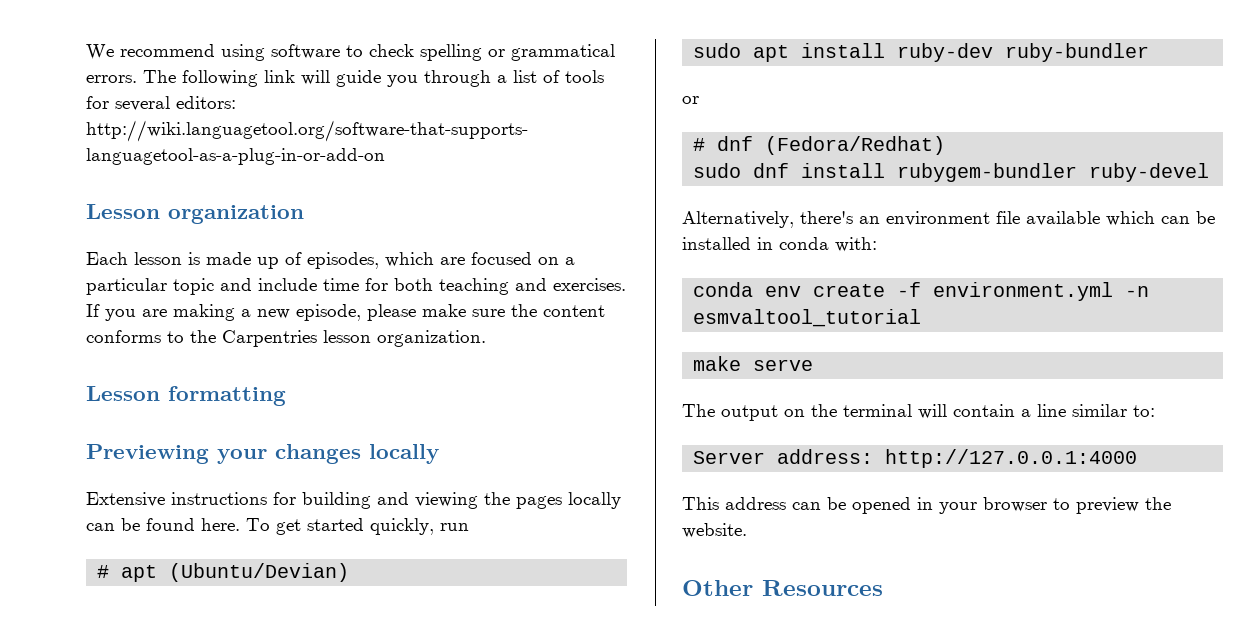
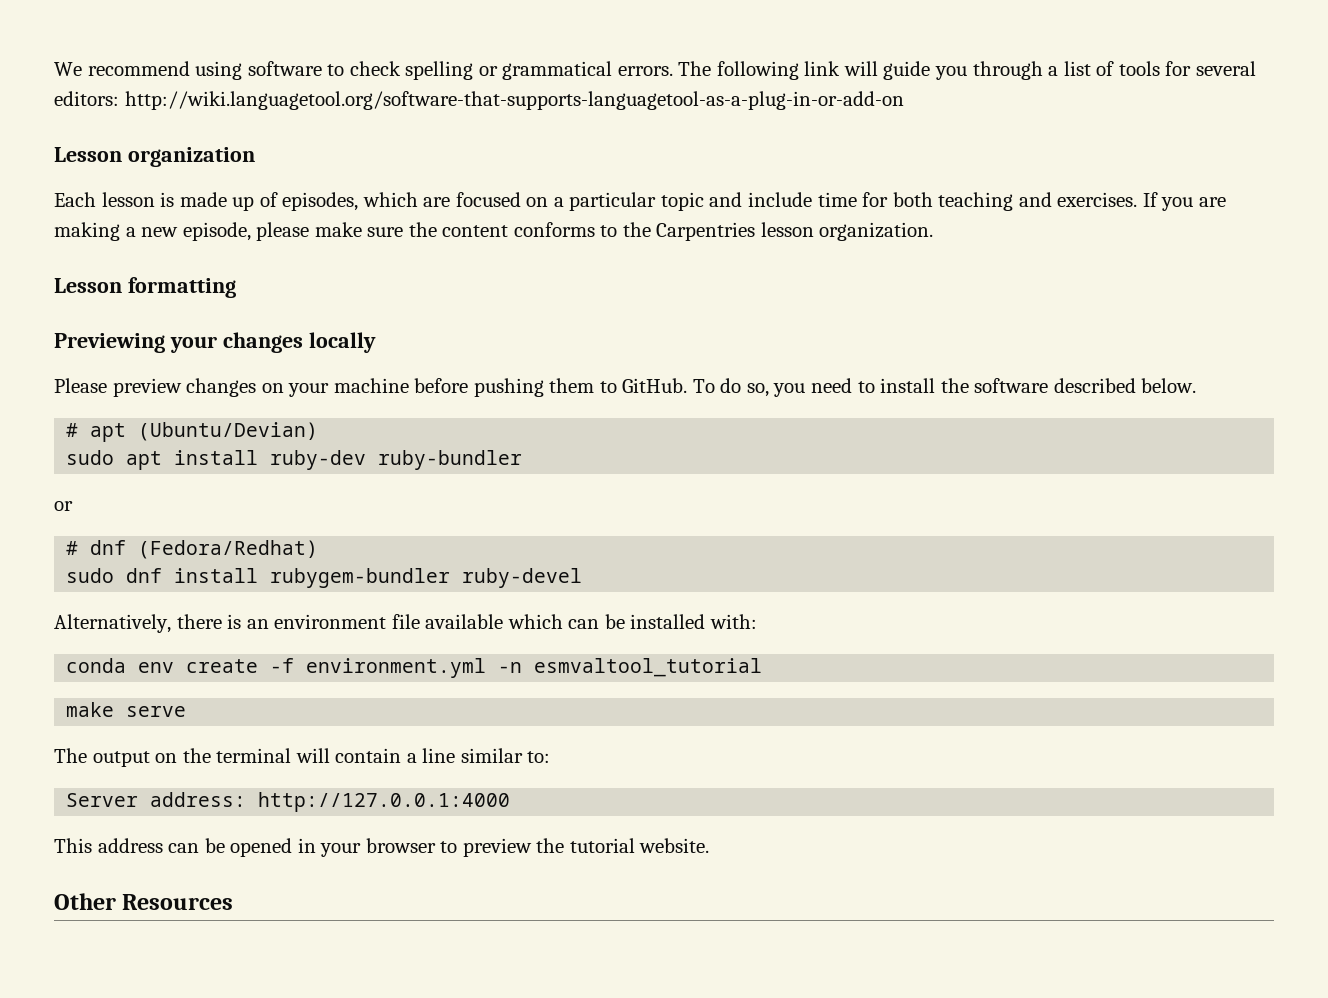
[86,492,621,509] [86,518,469,535] Extensive instructions for building and viewing the pages locally can be found here. To get started quickly, run -> [54,378,1197,397] Please preview changes on your machine before pushing them to GitHub. To do so, you need to install the software described below.
[800,211,853,224] there's -> [176,614,242,629] there is
[757,237,829,250] in conda -> (706, 621) none
(1171, 503) none -> [569,838,635,853] tutorial

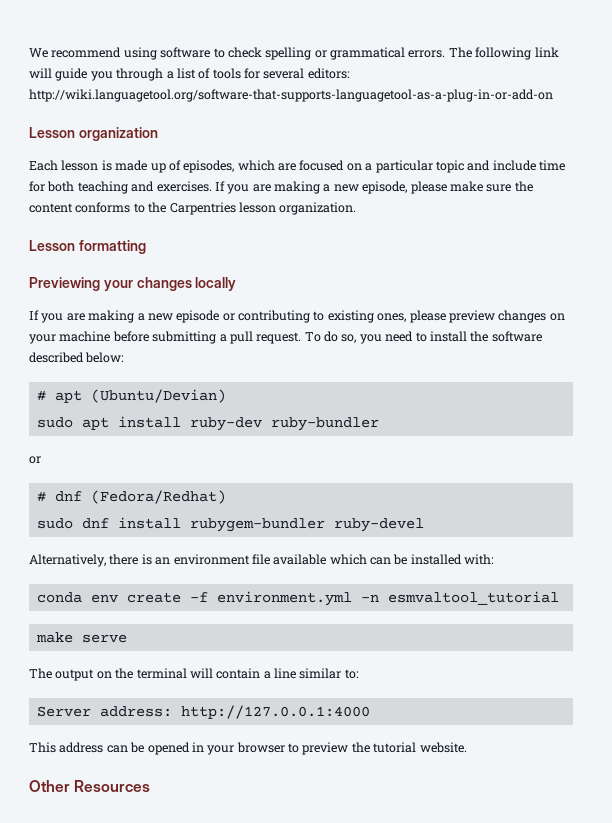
[54,378,107,393] Please -> [29,310,446,323] If you are making a new episode or contributing to existing ones, please
[473,378,688,397] pushing them to GitHub. -> [152,331,302,344] submitting a pull request.
[1141,378,1197,393] below. -> [85,352,125,363] below:

